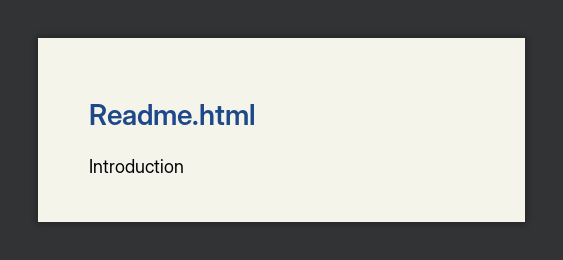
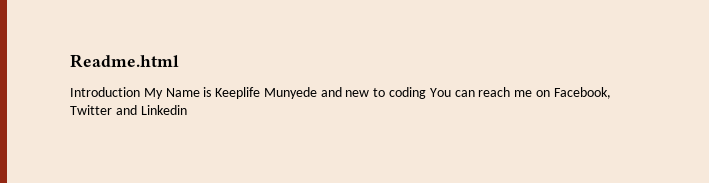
(184, 166) none -> [143,87,611,99] [70,105,187,115] My Name is Keeplife Munyede and new to coding You can reach me on Facebook, Twitter and Linkedin

